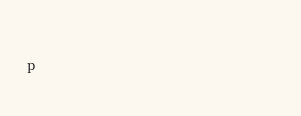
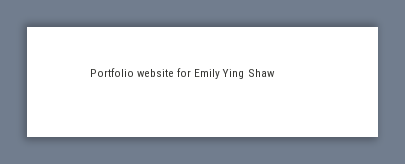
[27,63,35,73] p -> [90,68,275,79] Portfolio website for Emily Ying Shaw

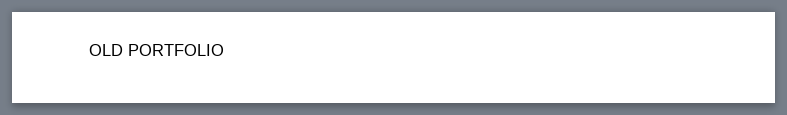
[90,68,275,79] Portfolio website for Emily Ying Shaw -> [89,44,224,56] OLD PORTFOLIO

